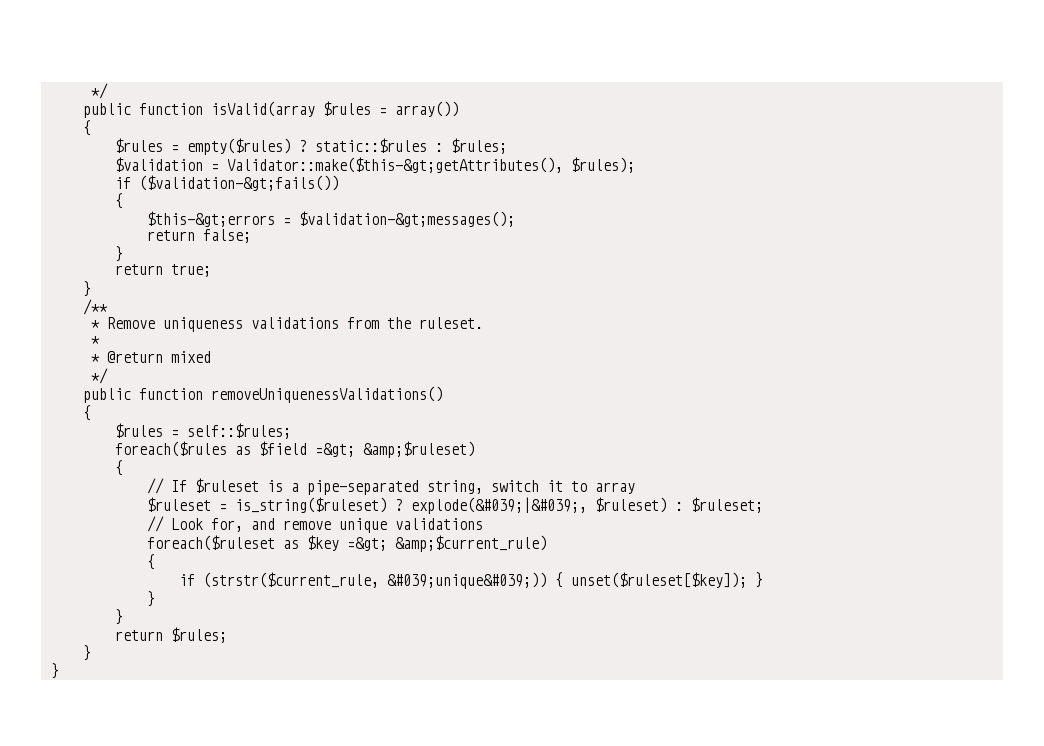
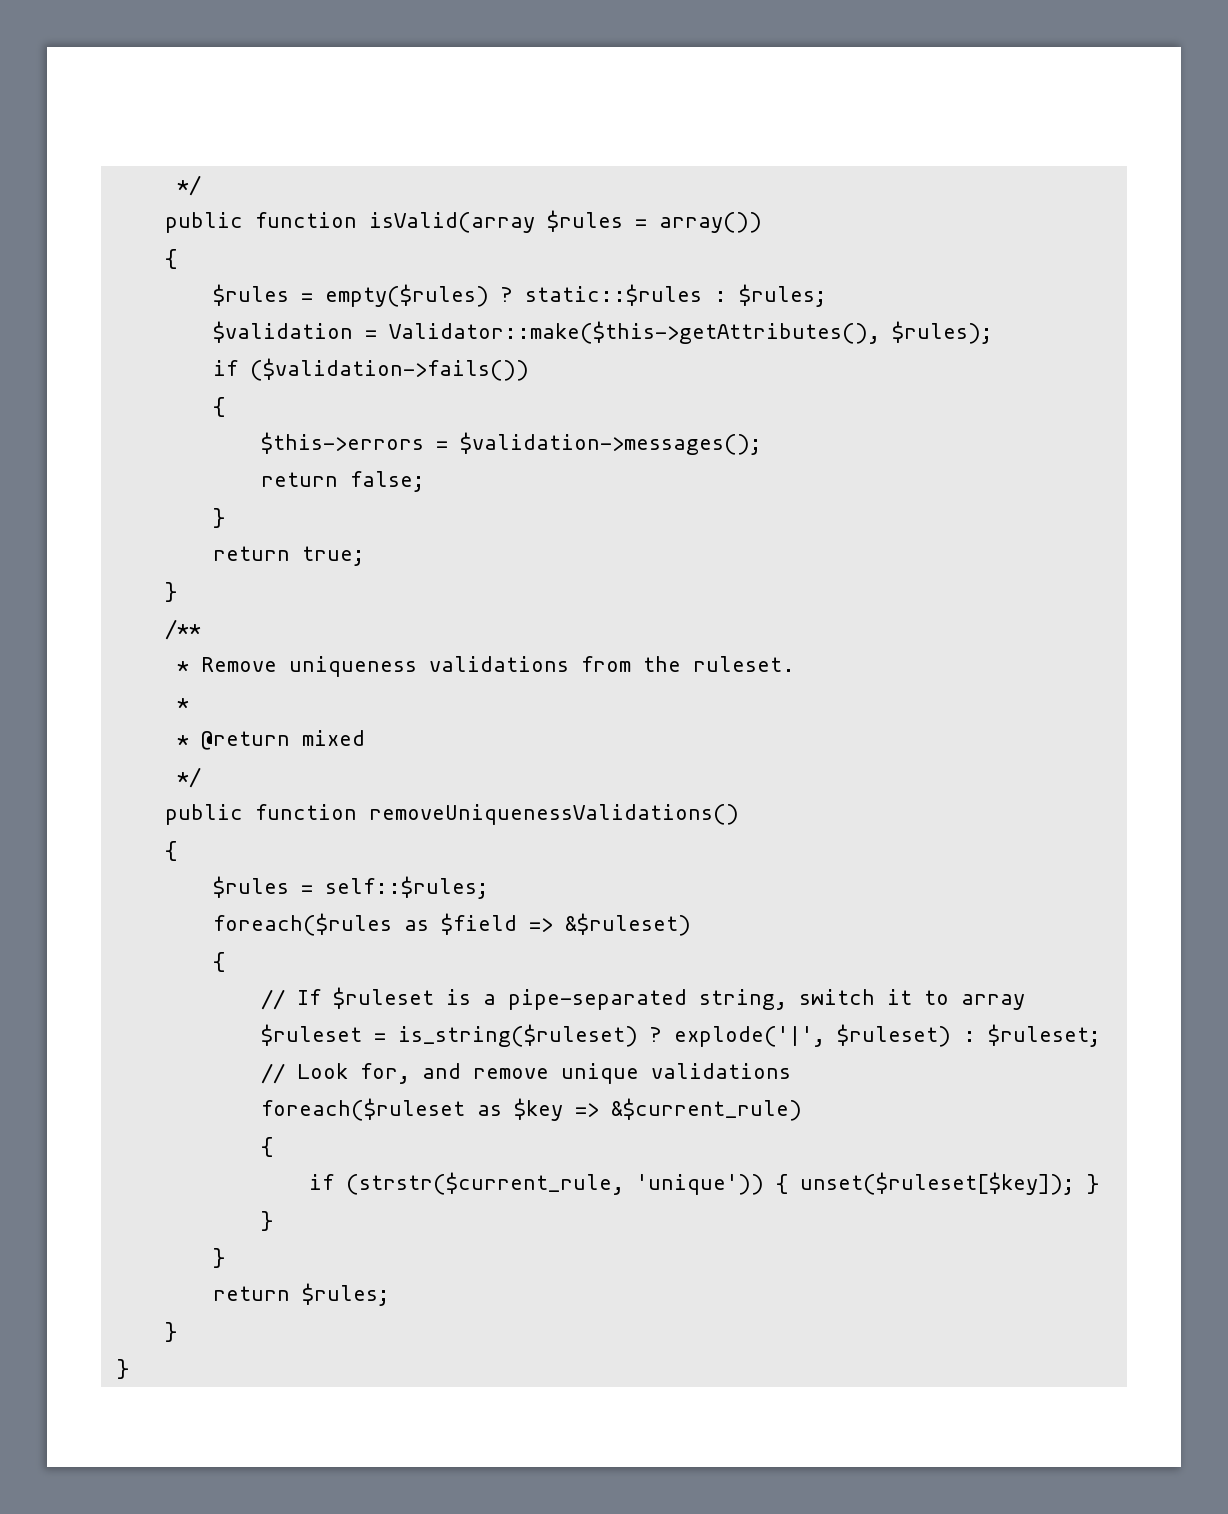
[226,157,563,173] Validator::make($this-&gt;getAttributes(), -> [388,321,880,344] Validator::make($this->getAttributes(),
[138,175,339,191] [114,193,123,209] [146,211,515,227] ($validation-&gt;fails()) // { // $this-&gt;errors = $validation-&gt;messages(); -> [249,358,529,381] [212,397,225,417] [260,432,762,455] ($validation->fails()) // { // $this->errors = $validation->messages();
[314,441,475,458] =&gt; &amp;$ruleset) -> [528,913,691,936] => &$ruleset)
[410,497,587,514] explode(&#039;|&#039;, -> [673,1026,825,1047] explode('|',
[346,535,547,552] =&gt; &amp;$current_rule) -> [574,1098,802,1121] => &$current_rule)
[386,572,547,589] &#039;unique&#039;)) -> [635,1174,764,1195] 'unique'))

